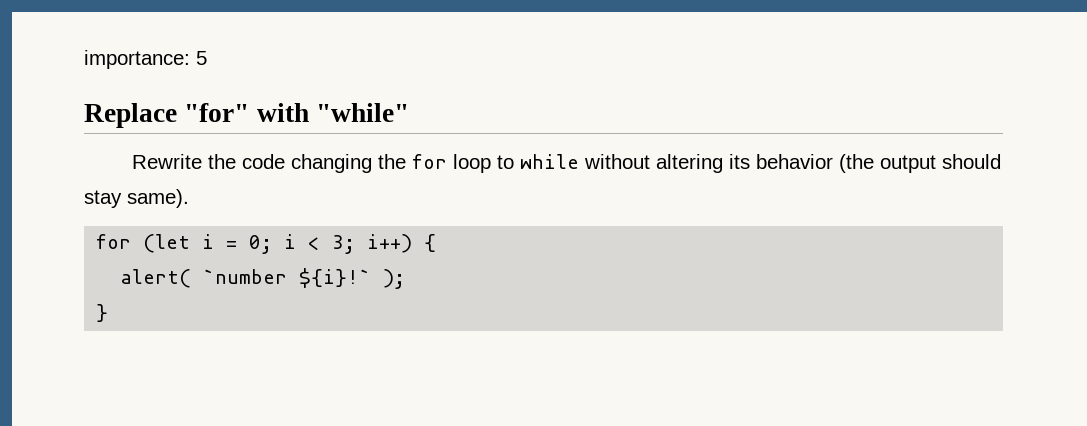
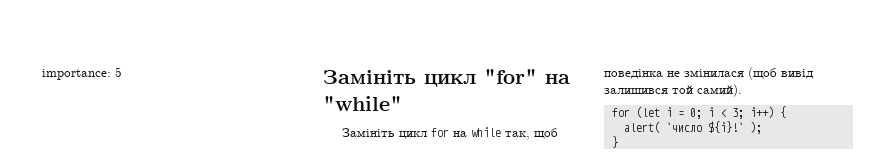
[84,103,410,128] [132,154,1002,173] [84,189,189,208] Replace "for" with "while" // Rewrite the code changing the for loop to while without altering its behavior (the output should stay same). -> [323,69,570,87] [323,96,402,111] [341,127,558,140] [604,67,814,80] [604,84,742,97] Замініть цикл "for" на "while" // Замініть цикл for на while так, щоб поведінка не змінилася (щоб вивід залишився той самий).
[203,269,288,284] `number -> [665,122,702,132] `число

